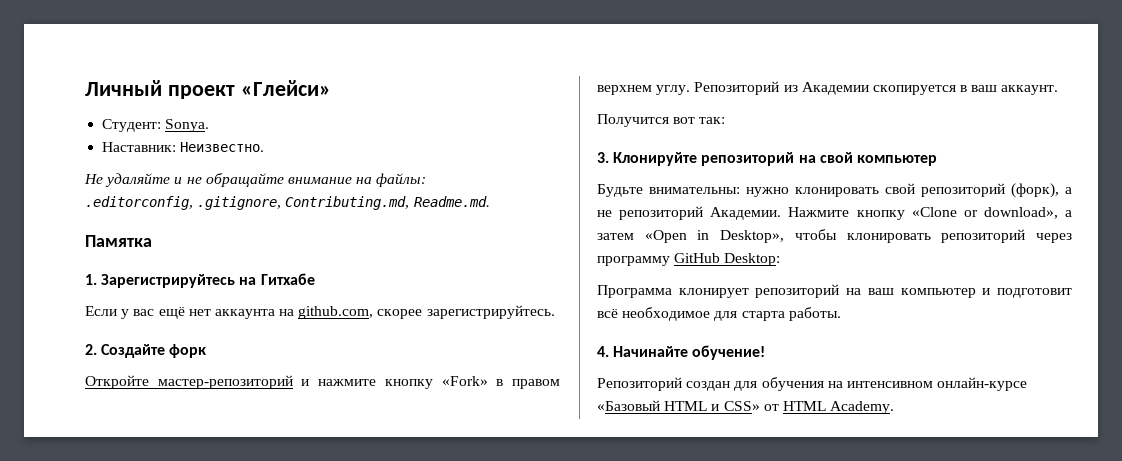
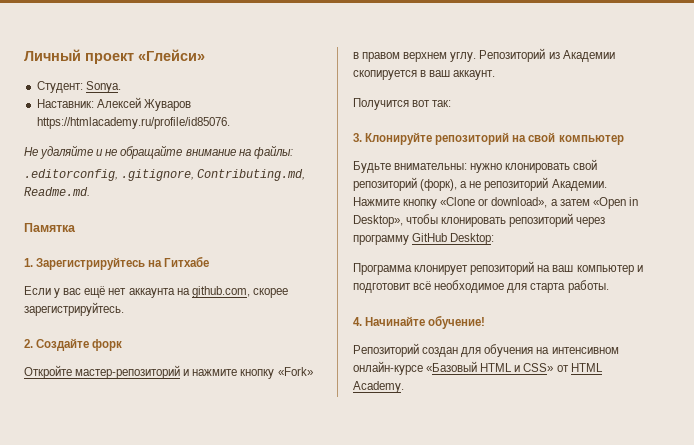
[180,142,265,152] Неизвестно. -> [96,97,191,111] [36,117,230,129] Алексей Жуваров https://htmlacademy.ru/profile/id85076.

